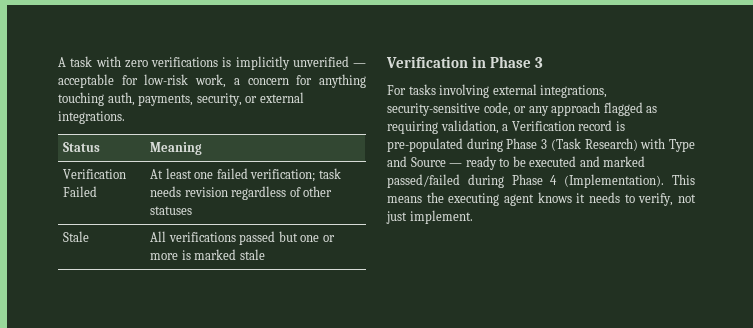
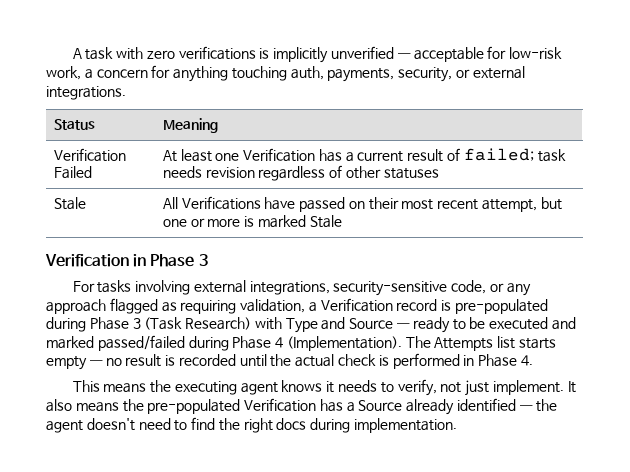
[216,168,316,182] failed verification; -> [243,148,534,162] Verification has a current result of failed;
[168,231,276,245] verifications passed -> [181,196,538,212] Verifications have passed on their most recent attempt,
[239,249,265,260] stale -> [309,215,342,228] Stale
(665, 181) none -> [405,336,557,351] [46,353,533,370] The Attempts list starts empty — no result is recorded until the actual check is performed in Phase 4. //
(473, 217) none -> [567,381,576,393] [46,398,557,415] [46,417,458,433] It also means the pre-populated Verification has a Source already identified — the agent doesn't need to find the right docs during implementation.

